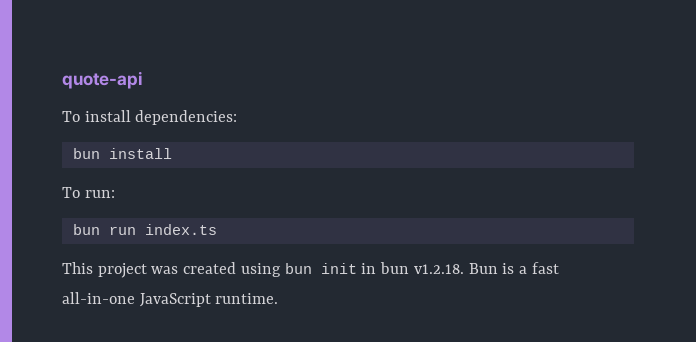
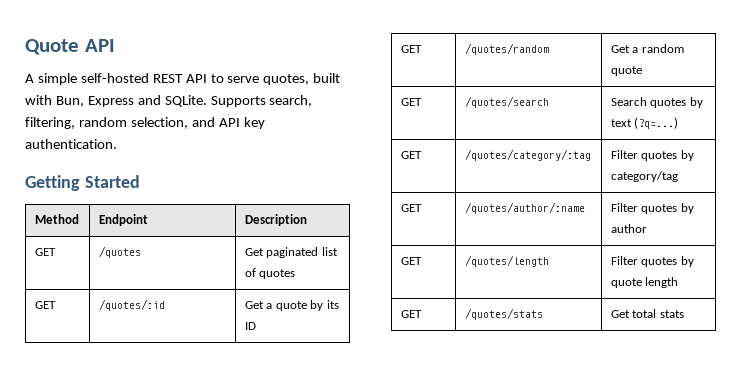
[62,71,143,89] [62,110,238,125] [72,148,172,159] [62,187,115,198] [72,224,217,235] [62,262,559,278] [62,292,279,307] quote-api // To install dependencies: // bun install // To run: // bun run index.ts // This project was created using bun init in bun v1.2.18. Bun is a fast all-in-one JavaScript runtime. -> [25,39,115,55] [25,73,341,85] [25,95,313,107] [25,117,265,129] [25,139,117,149] [25,175,140,191] [34,214,79,224] [98,214,148,226] [244,214,307,226] [34,248,56,256] [98,246,141,258] [244,247,338,258] [244,268,296,279] [34,301,56,309] [98,299,165,311] [244,300,339,311] [244,322,256,330] [400,45,422,53] [464,43,549,55] [610,44,684,53] [610,66,642,76] [400,98,422,106] [464,96,549,108] [610,97,703,108] [610,117,679,129] [400,151,422,159] [464,149,591,161] [610,150,694,161] [610,171,678,182] [400,204,422,212] [464,202,585,214] [610,203,694,214] [610,224,647,233] [400,257,422,265] [464,255,549,267] [610,256,694,267] [610,277,679,288] [400,310,422,318] [464,308,543,320] [610,309,684,318] Quote API // A simple self-hosted REST API to serve quotes, built with Bun, Express and SQLite. Supports search, filtering, random selection, and API key authentication. // Getting Started // Method | Endpoint | Description // GET | /quotes | Get paginated list of quotes // GET | /quotes/:id | Get a quote by its ID // GET | /quotes/random | Get a random quote // GET | /quotes/search | Search quotes by text (?q=...) // GET | /quotes/category/:tag | Filter quotes by category/tag // GET | /quotes/author/:name | Filter quotes by author // GET | /quotes/length | Filter quotes by quote length // GET | /quotes/stats | Get total stats

